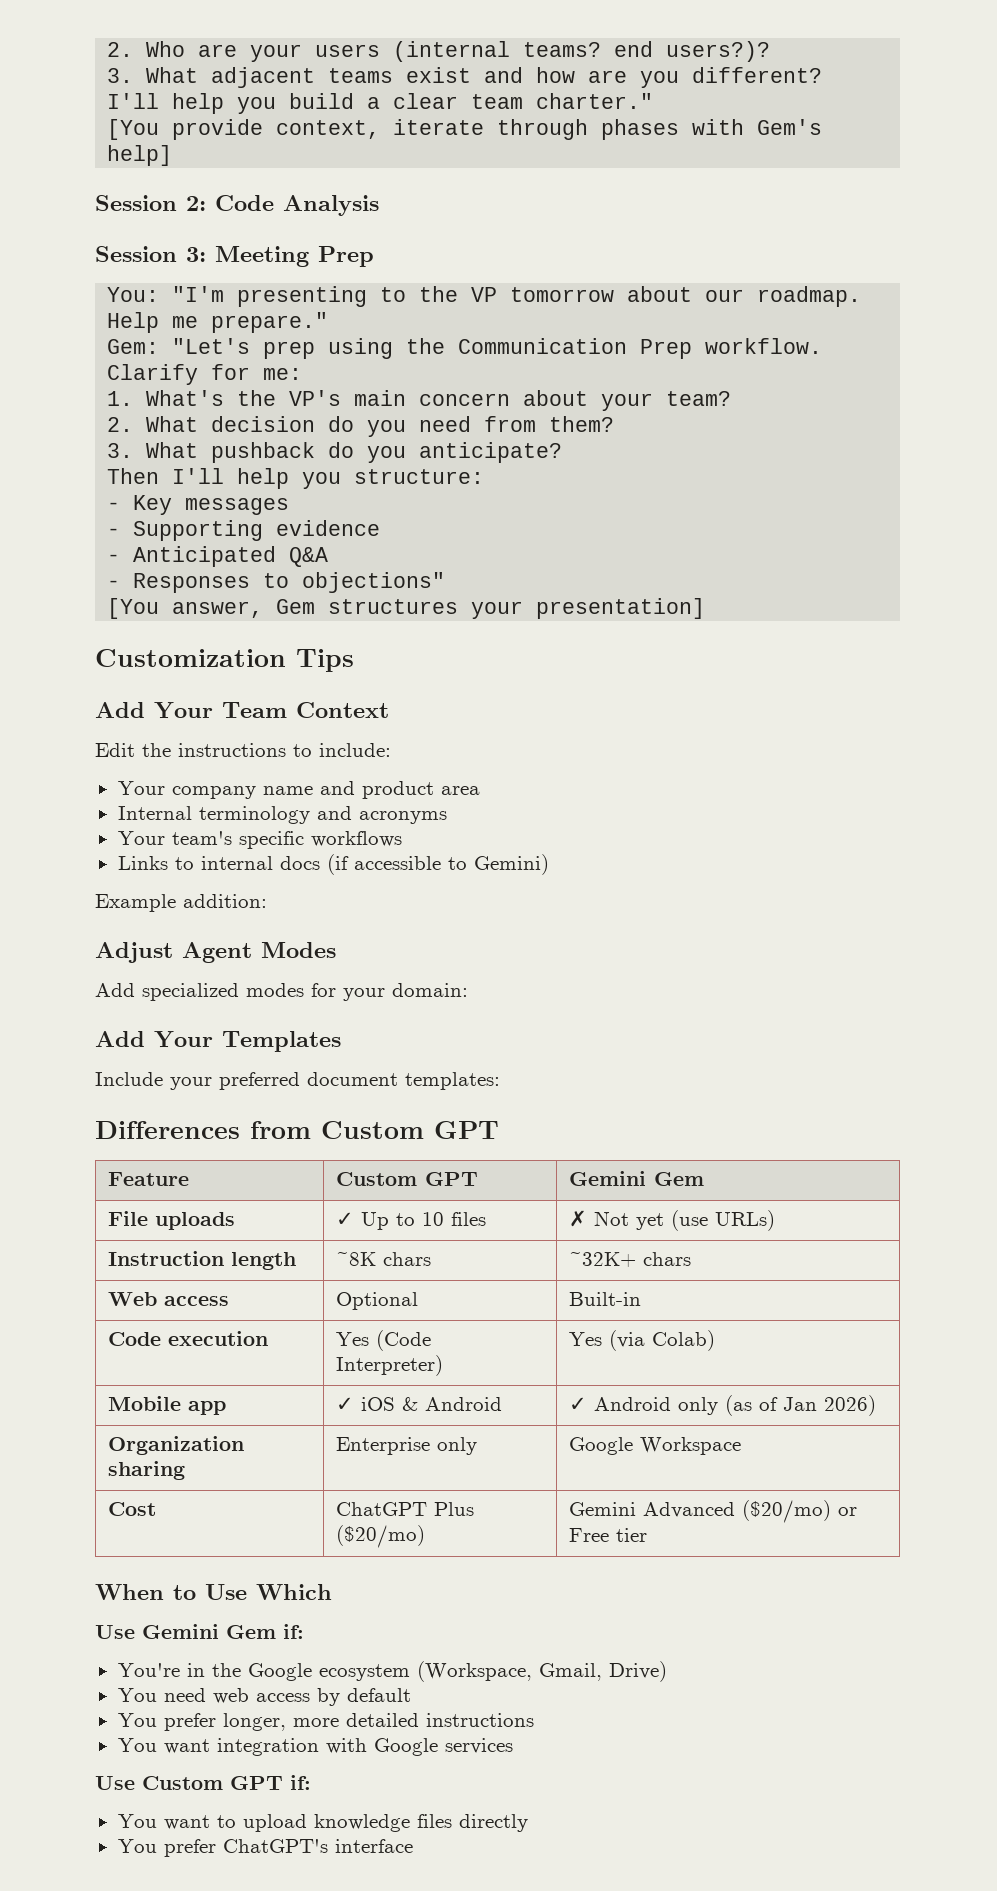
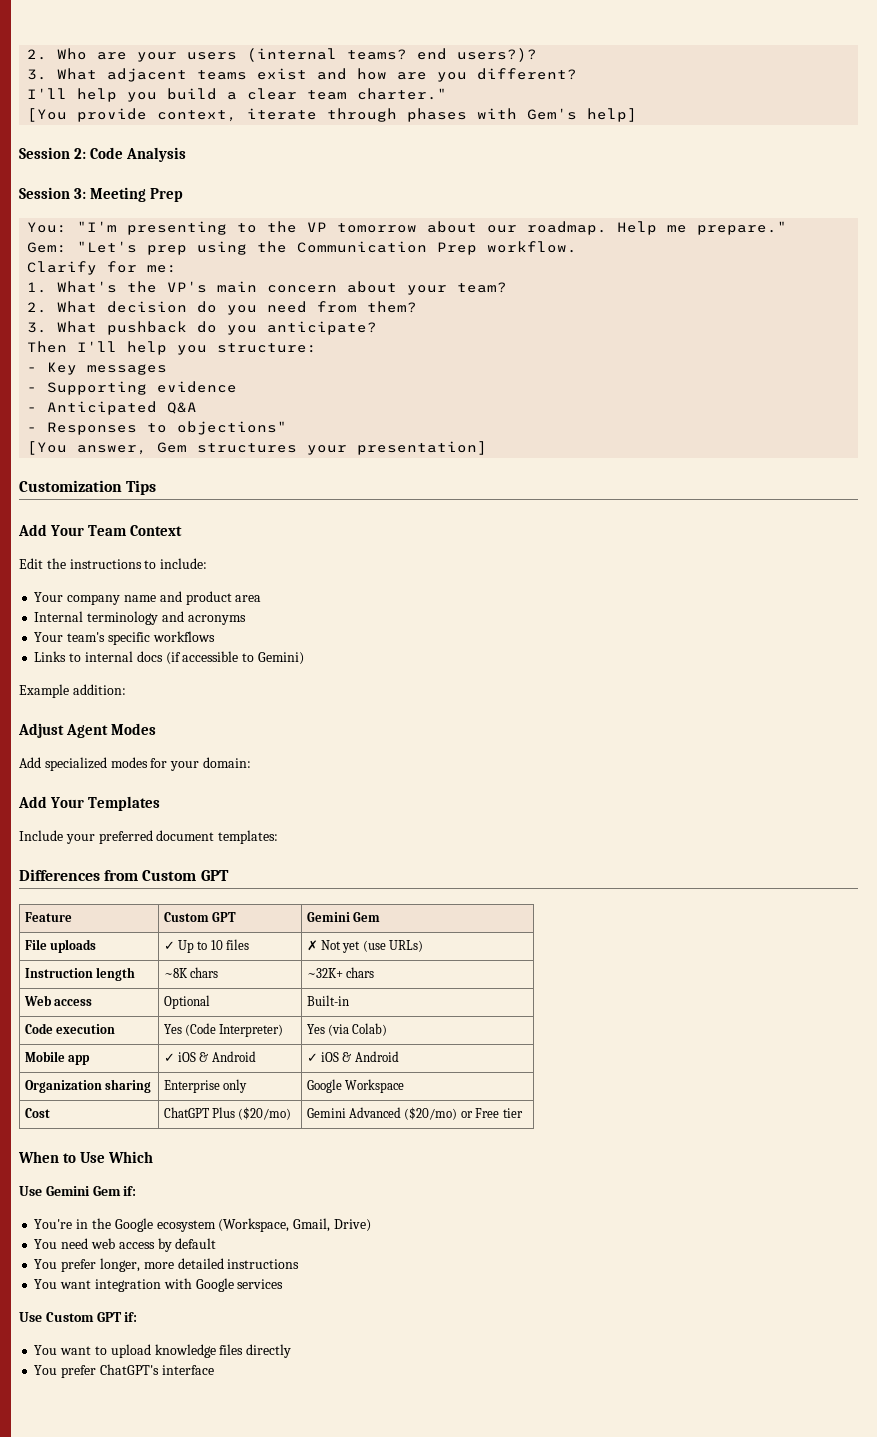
[593,1395,876,1416] Android only (as of Jan 2026) -> [321,1051,399,1062] iOS & Android

